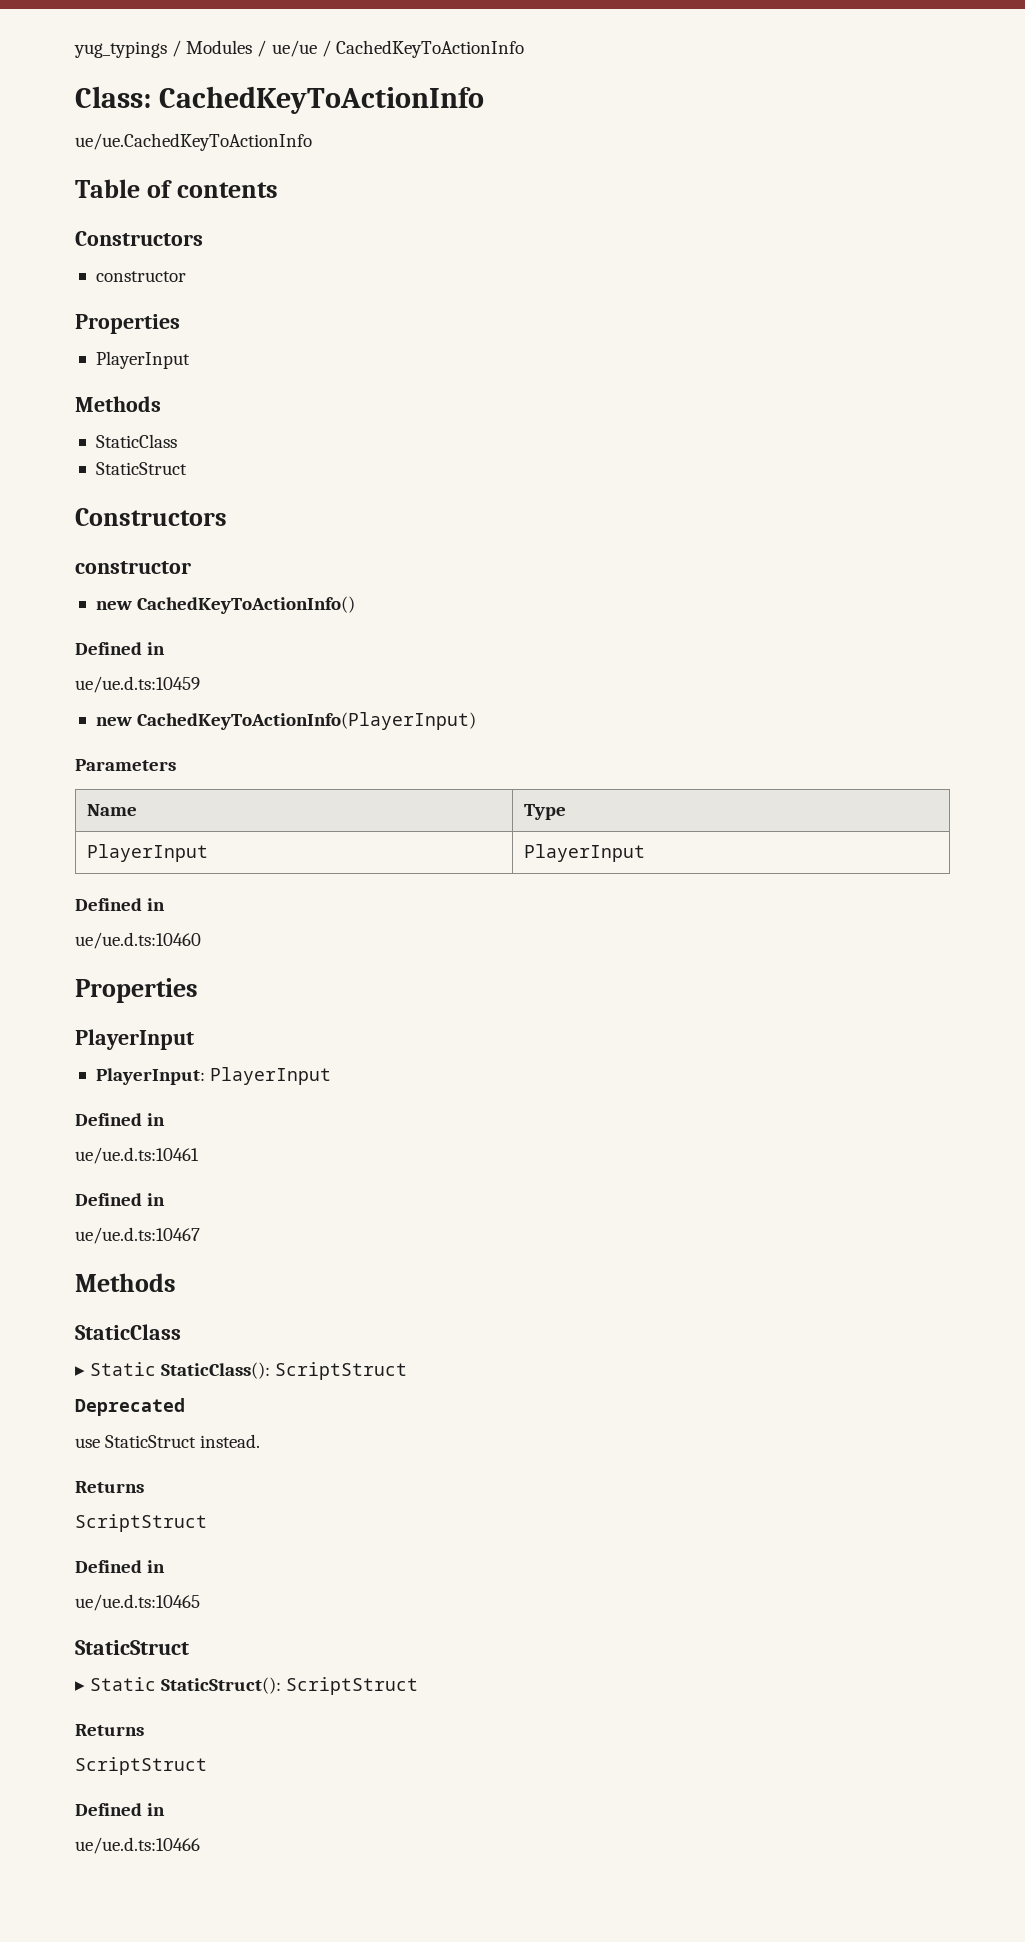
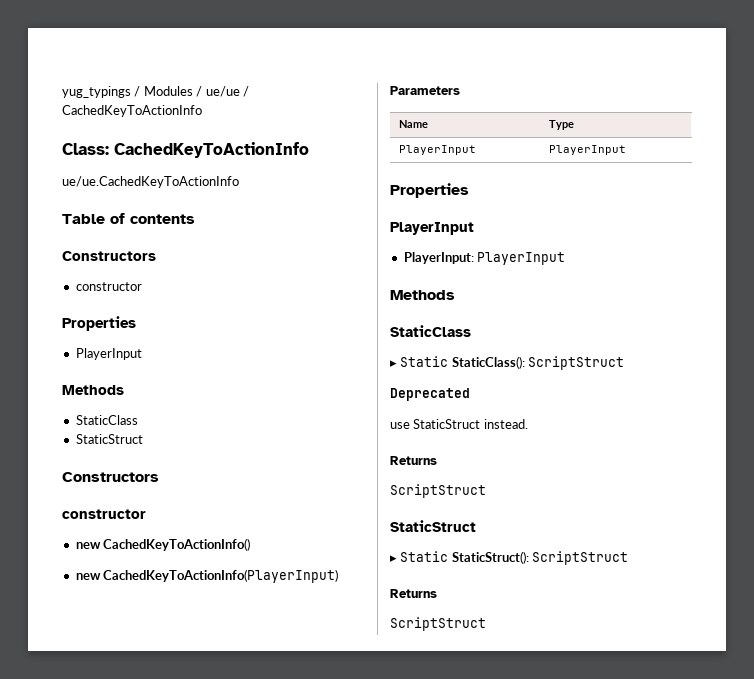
[75,642,166,655] [75,676,200,693] // Defined in // ue/ue.d.ts:10459 -> (251, 544) none
[75,898,166,911] [75,932,201,949] // Defined in // ue/ue.d.ts:10460 -> (626, 150) none
[75,1113,166,1126] [75,1147,199,1164] [75,1193,166,1206] [75,1227,200,1244] // Defined in // ue/ue.d.ts:10461 // Defined in // ue/ue.d.ts:10467 -> (566, 258) none
[75,1560,166,1573] [75,1594,200,1611] // Defined in // ue/ue.d.ts:10465 -> (486, 491) none
[75,1803,166,1816] [75,1837,200,1854] // Defined in // ue/ue.d.ts:10466 -> (486, 624) none

